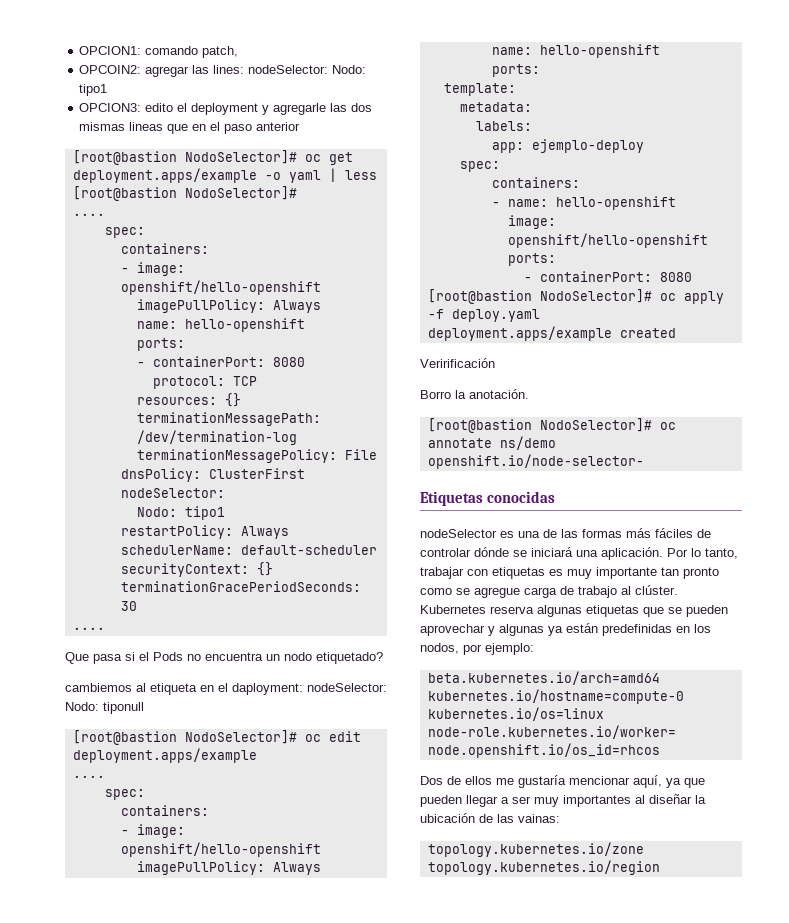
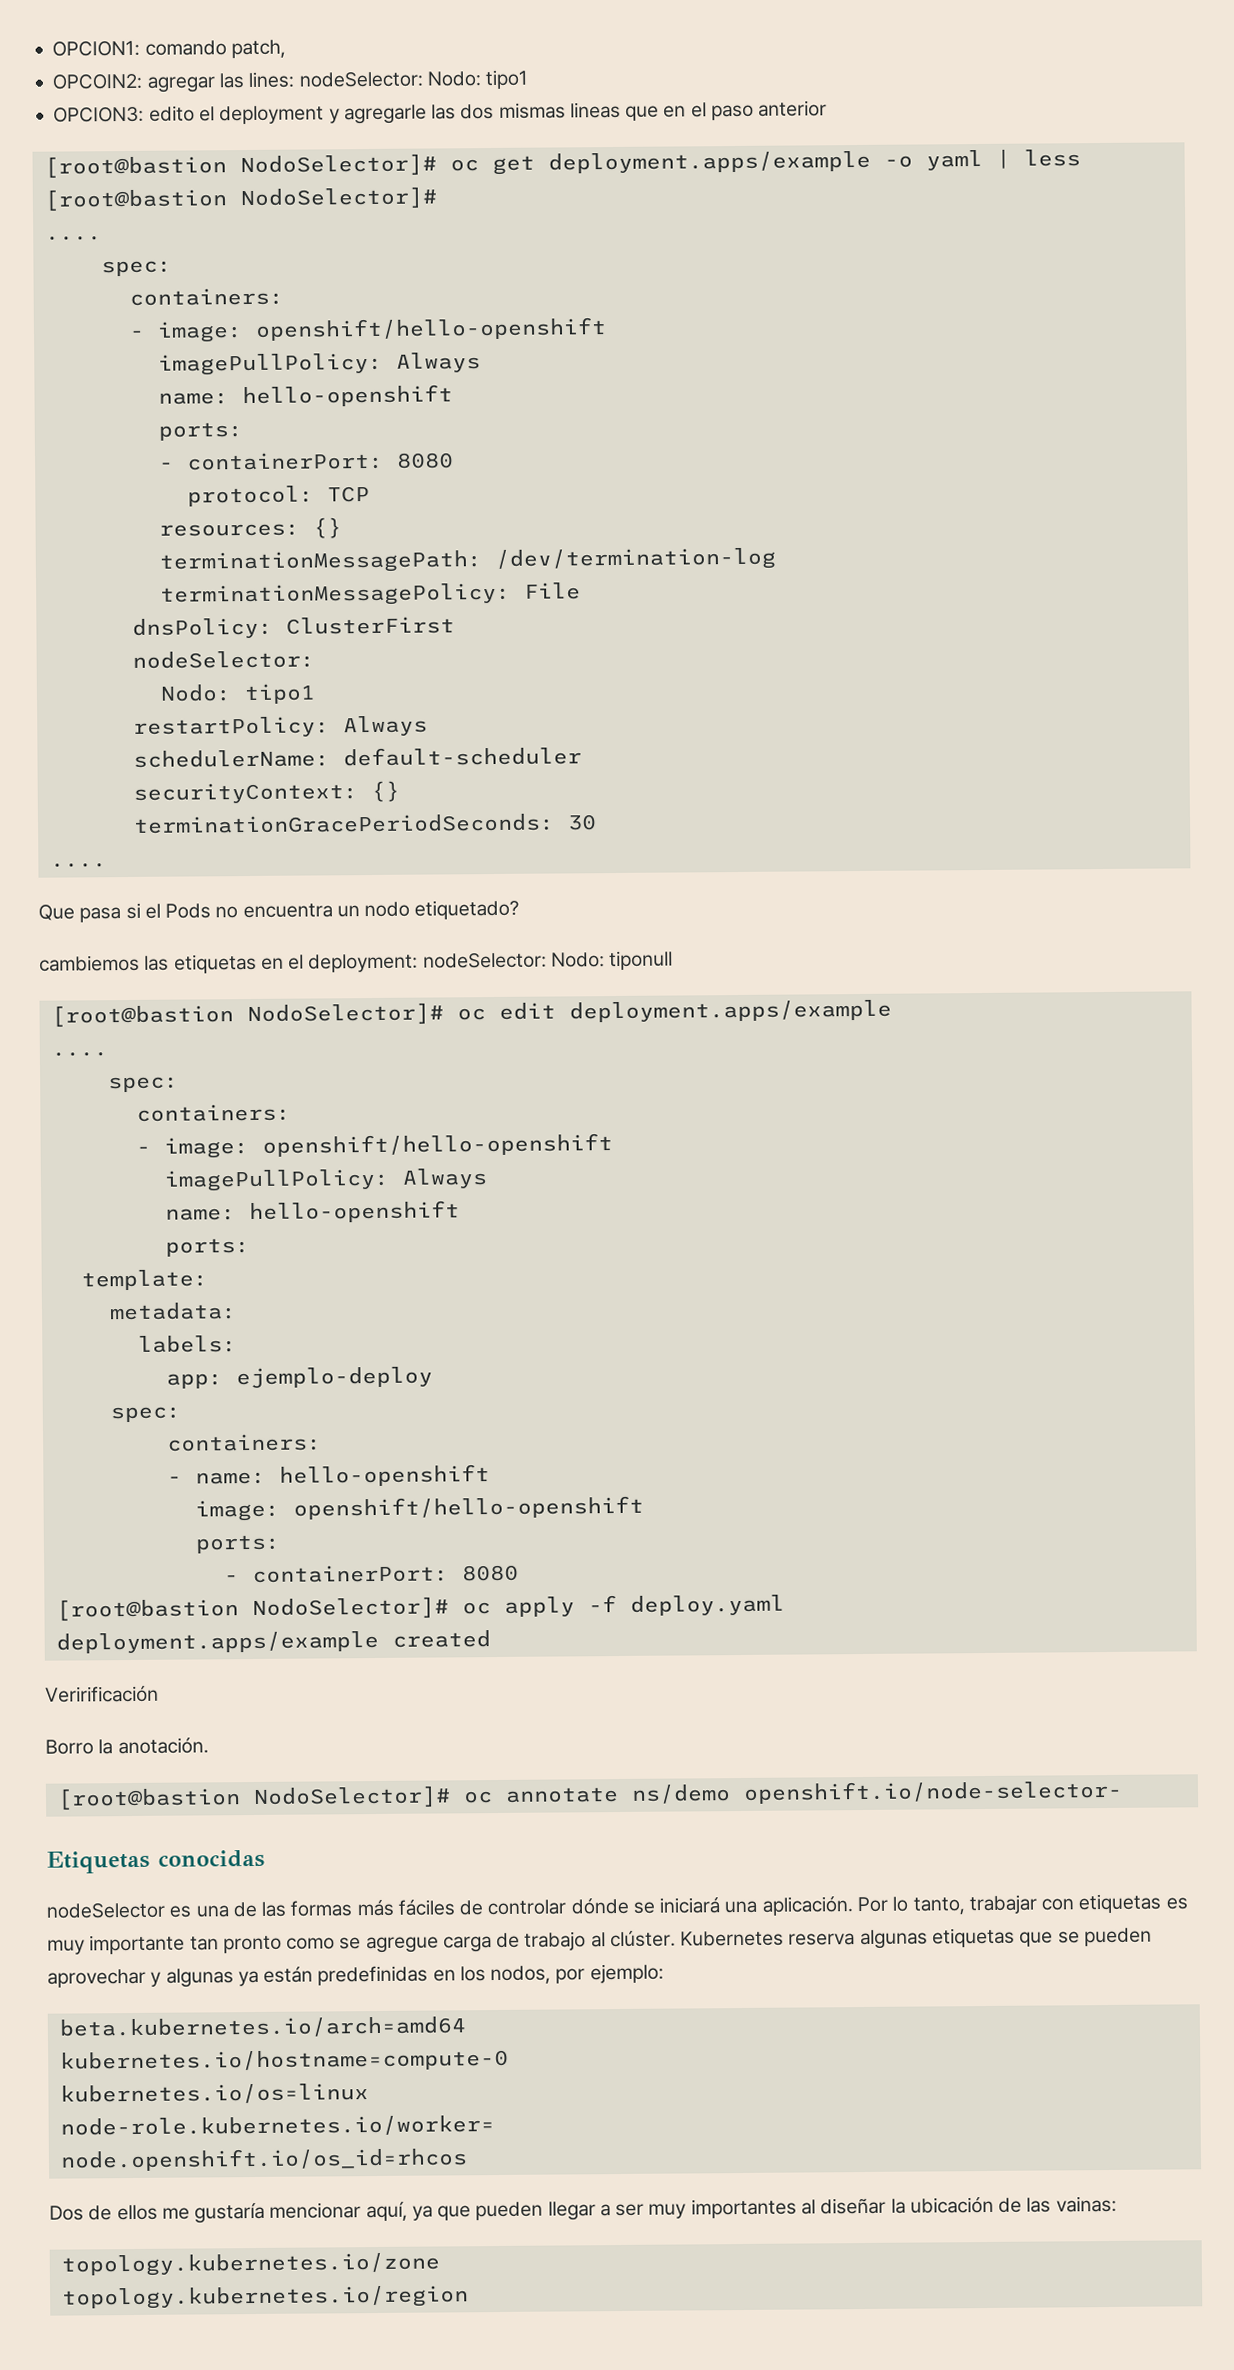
[136,683,303,695] al etiqueta en el daployment: -> [144,953,419,974] las etiquetas en el deployment:

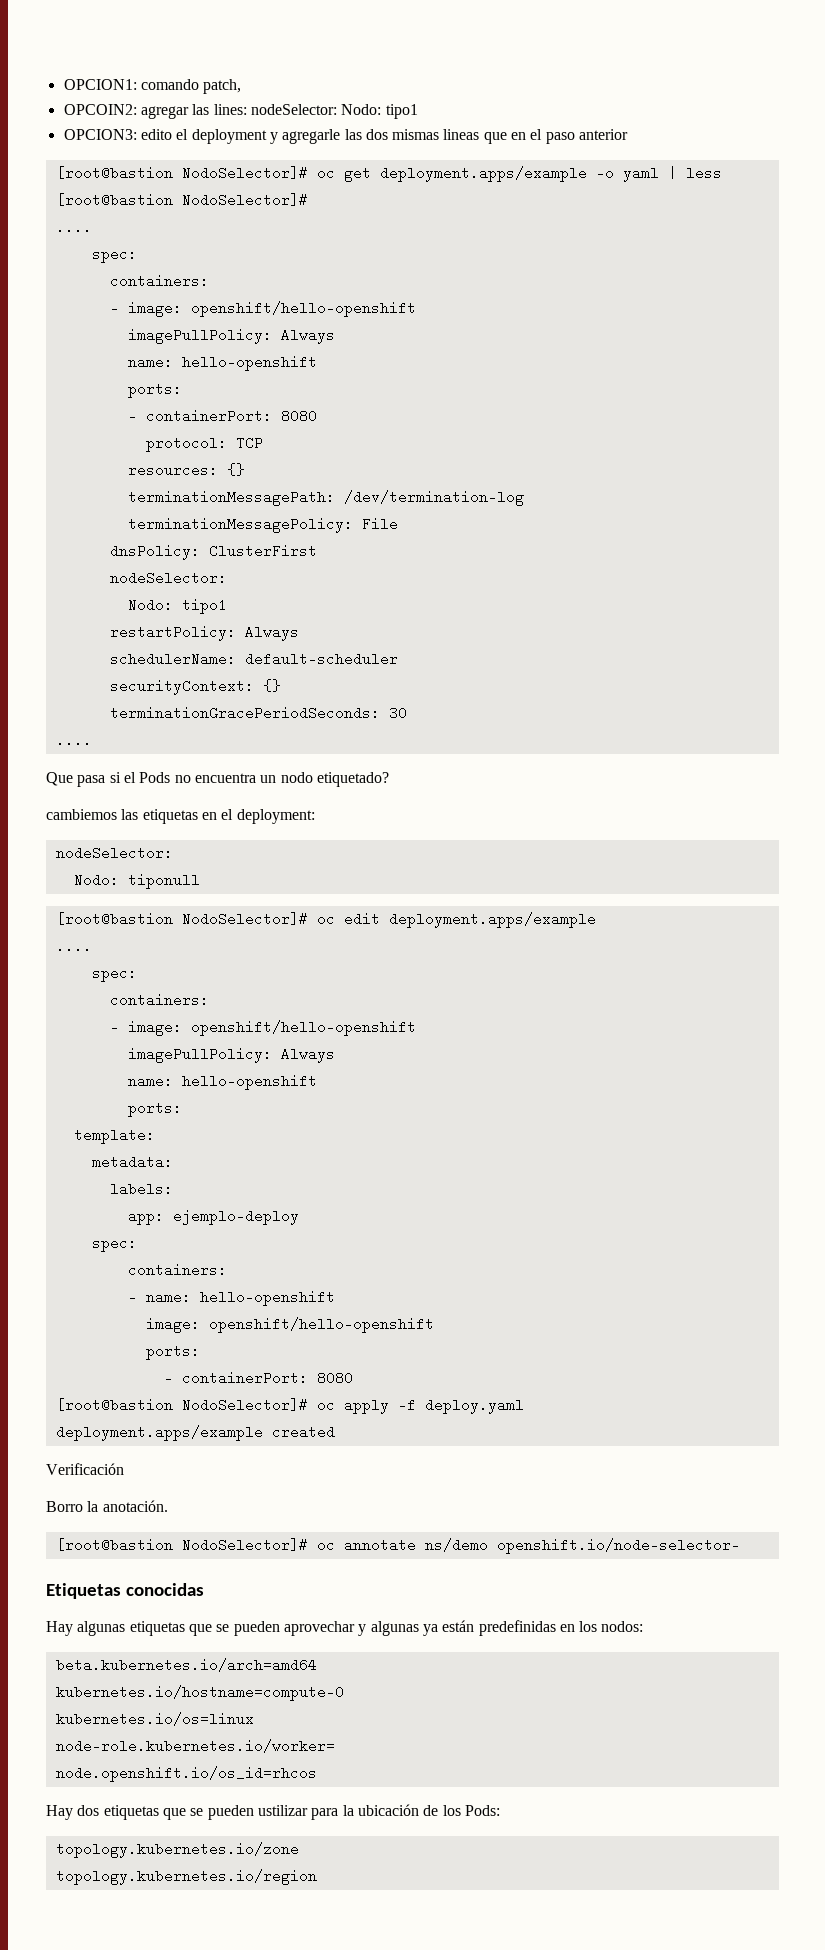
[422,952,547,969] nodeSelector: -> [55,846,173,860] // nodeSelector: //
[45,1685,159,1703] Veririficación -> [46,1463,124,1475] Verificación
[46,1893,1188,1919] [47,1930,856,1955] nodeSelector es una de las formas más fáciles de controlar dónde se iniciará una aplicación. Por lo tanto, trabajar con etiquetas es muy importante tan pronto como se agregue carga de trabajo al clúster. Kubernetes reserva -> [46,1621,73,1636] Hay
[490,1963,664,1985] nodos, por ejemplo: -> [601,1621,644,1632] nodos:
[49,2197,887,2224] Dos de ellos me gustaría mencionar aquí, ya que pueden llegar a ser muy importantes al diseñar -> [46,1805,339,1820] Hay dos etiquetas que se pueden ustilizar para
[1026,2195,1117,2213] las vainas: -> [442,1805,500,1816] los Pods:

